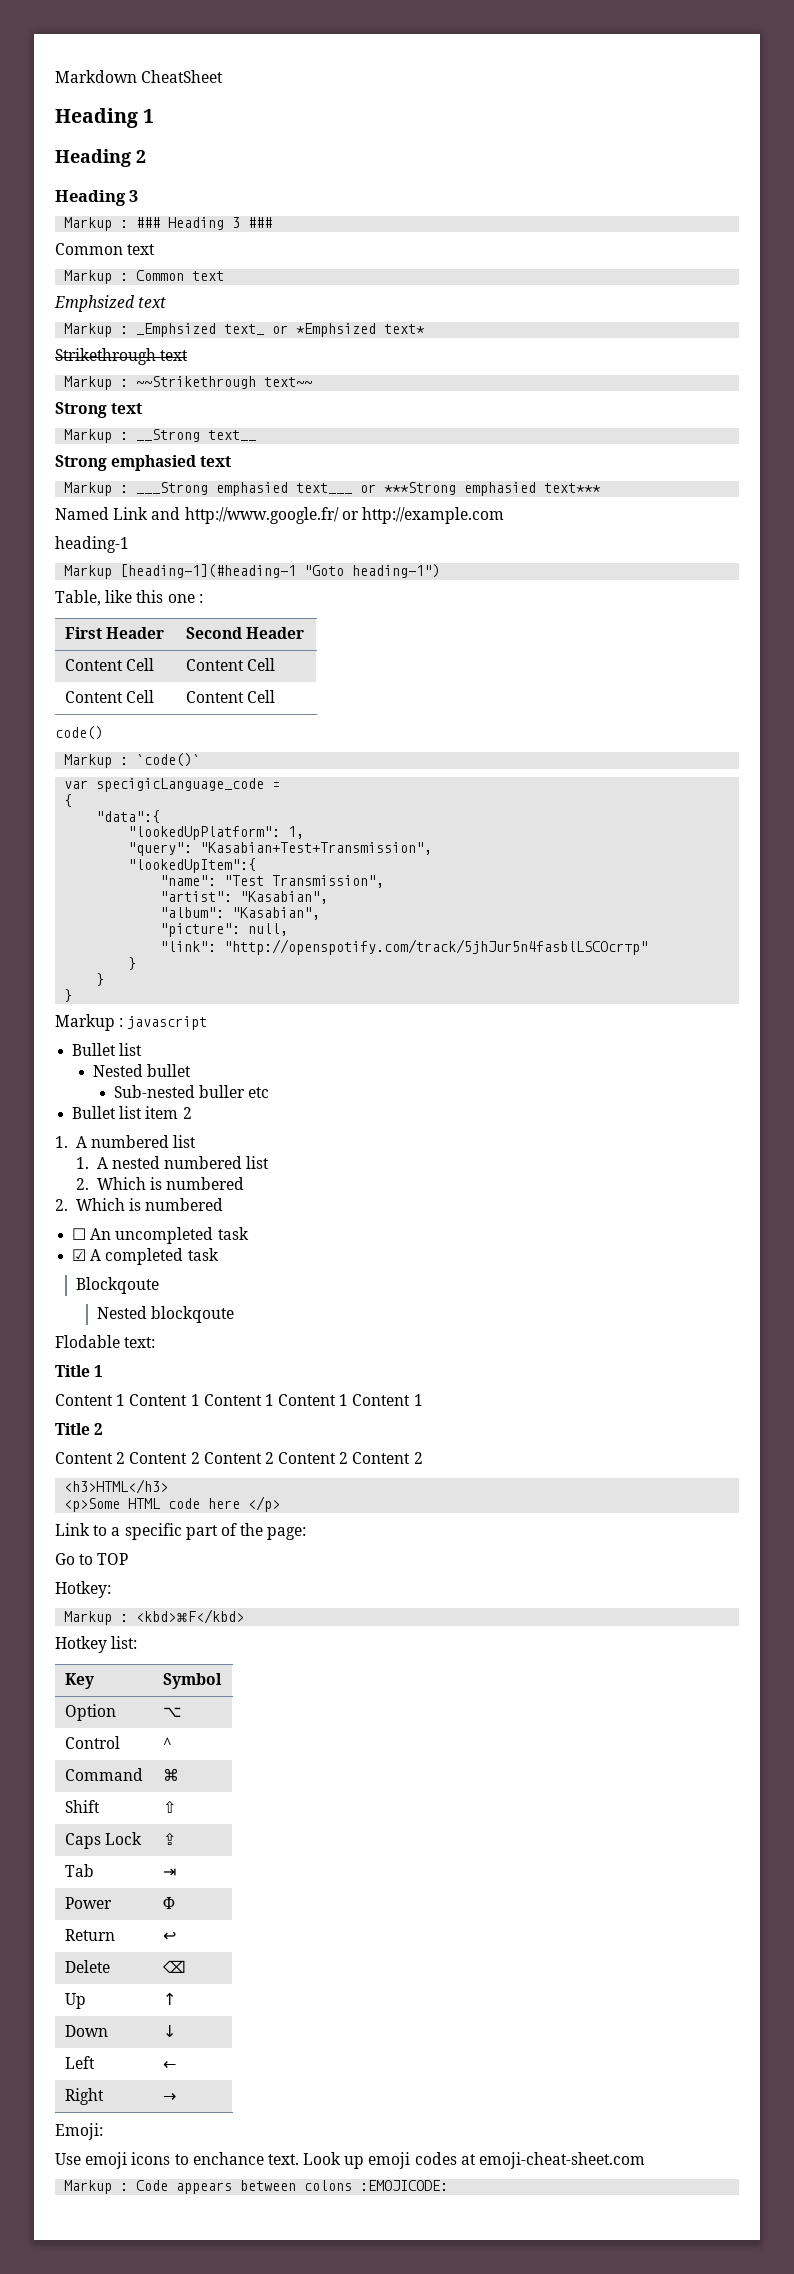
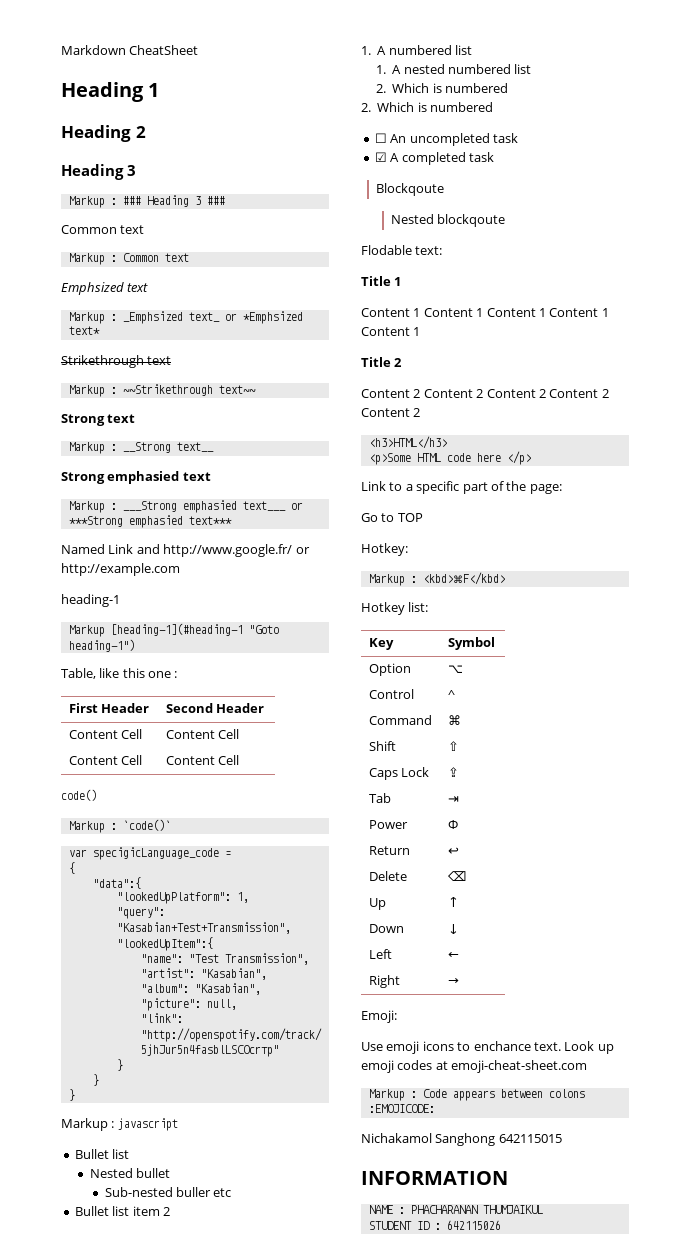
(449, 2185) none -> [361,1133,562,1146] [361,1171,508,1185] [368,1205,543,1214] [368,1220,501,1230] // Nichakamol Sanghong 642115015 // INFORMATION // NAME : PHACHARANAN THUMJAIKUL // STUDENT ID : 642115026

